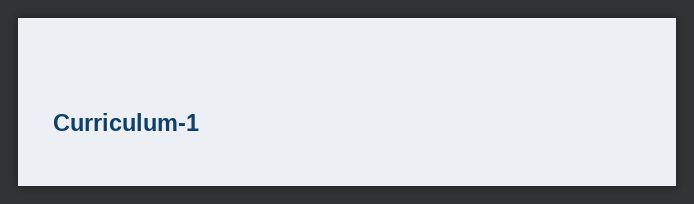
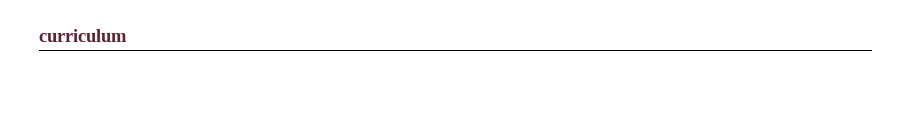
[53,113,199,131] Curriculum-1 -> [39,29,127,42] curriculum

